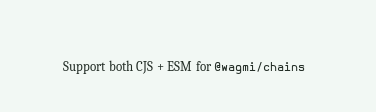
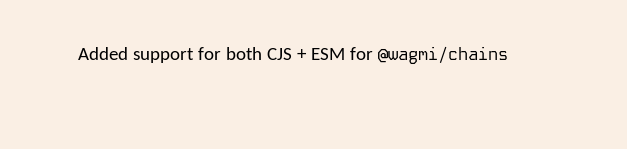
[63,61,106,74] Support -> [78,47,221,63] Added support for

